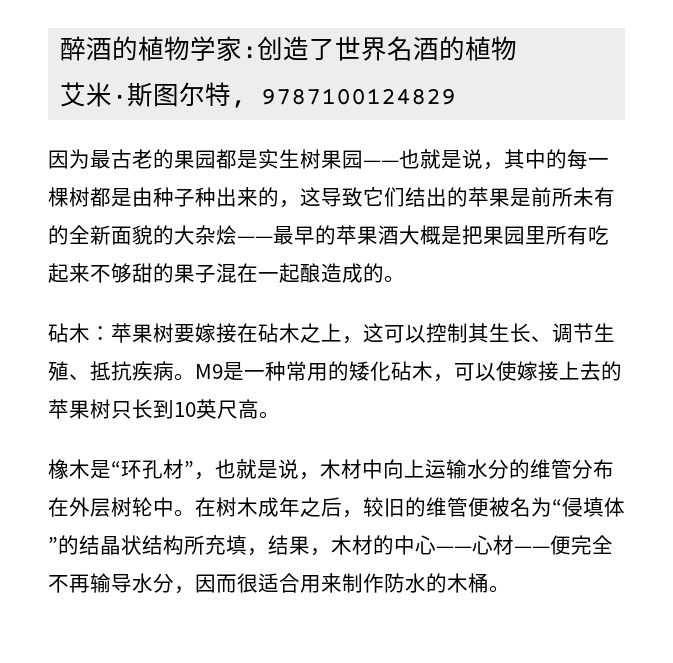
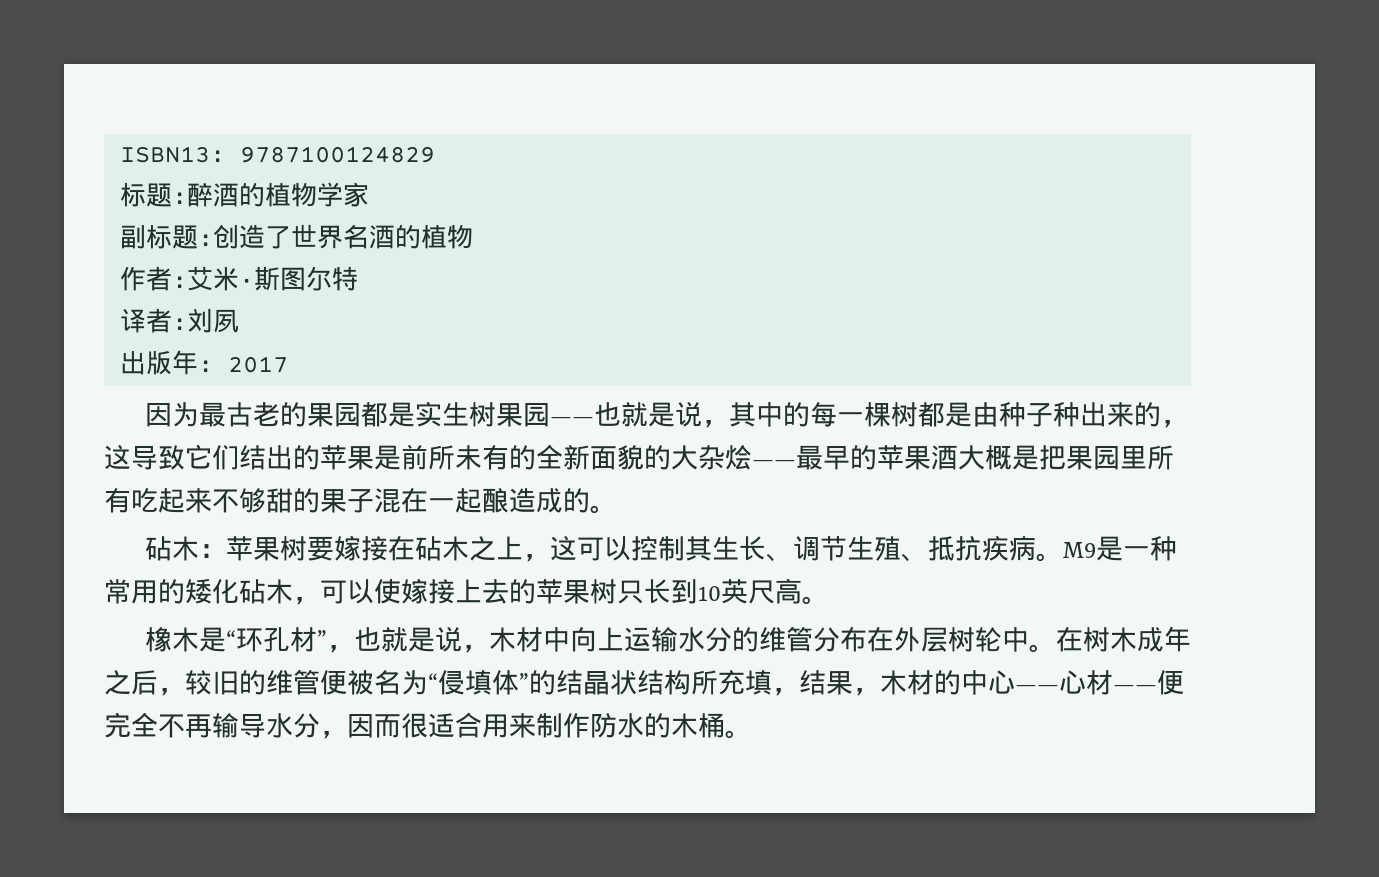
(60, 48) none -> [119,146,435,163] [119,182,187,207] ISBN13: 9787100124829 // 标题:
(243, 48) none -> [119,224,198,249] // 副标题
(518, 48) none -> [119,266,187,291] 作者:
[231,88,457,108] , 9787100124829 -> [119,308,239,333] [119,350,288,375] // 译者:刘夙 // 出版年: 2017

